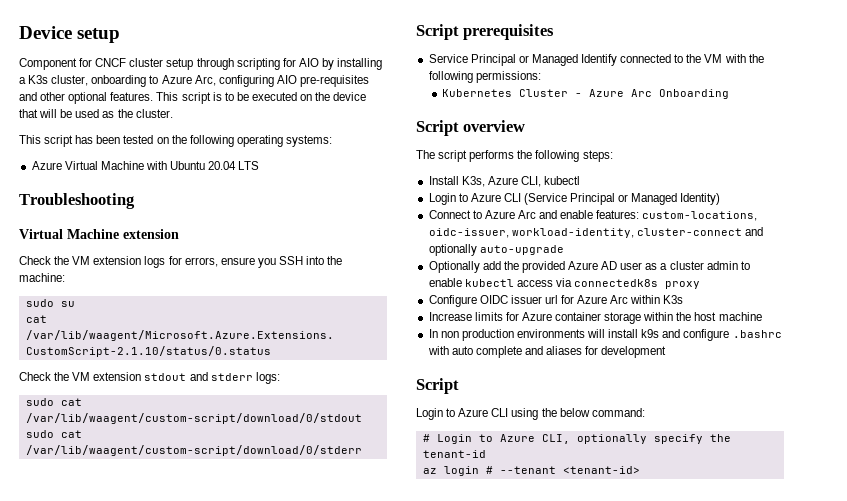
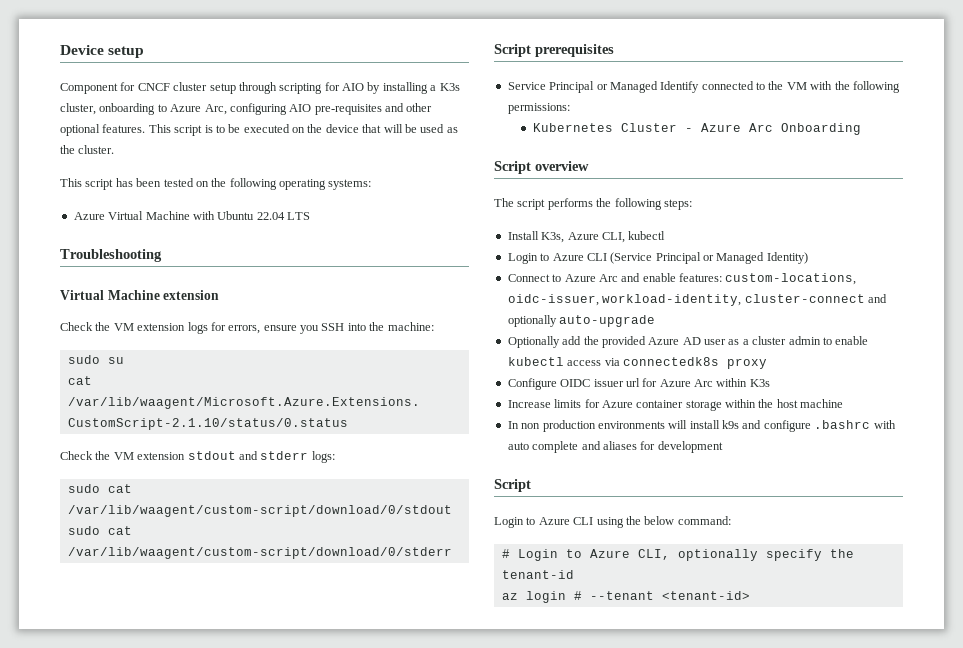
[208,161,237,170] 20.04 -> [256,212,285,220] 22.04

